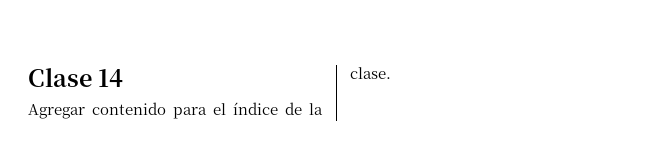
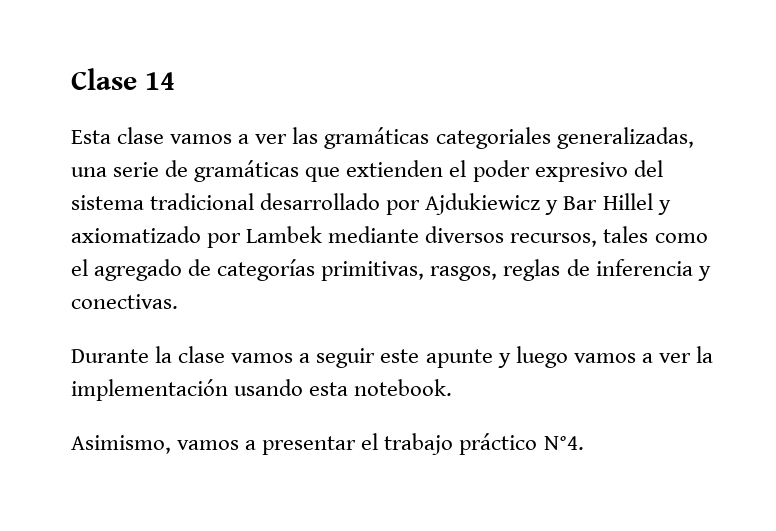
[28,102,323,119] [350,67,391,79] Agregar contenido para el índice de la clase. -> [71,127,694,149] [71,160,663,182] [71,193,671,215] [71,226,708,248] [71,259,711,281] [71,294,178,309] [71,346,713,368] [71,379,453,401] [71,433,584,455] Esta clase vamos a ver las gramáticas categoriales generalizadas, una serie de gramáticas que extienden el poder expresivo del sistema tradicional desarrollado por Ajdukiewicz y Bar Hillel y axiomatizado por Lambek mediante diversos recursos, tales como el agregado de categorías primitivas, rasgos, reglas de inferencia y conectivas. // Durante la clase vamos a seguir este apunte y luego vamos a ver la implementación usando esta notebook. // Asimismo, vamos a presentar el trabajo práctico N°4.

